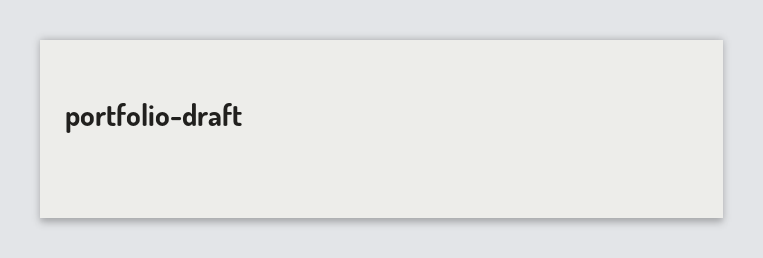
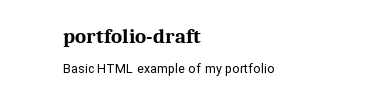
(242, 118) none -> [63,63,275,76] // Basic HTML example of my portfolio

